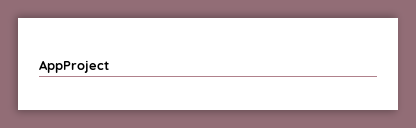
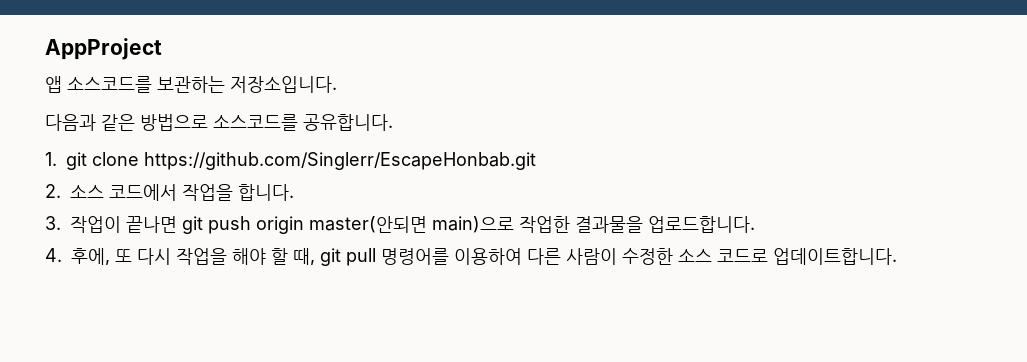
(109, 66) none -> [45,76,337,93] [45,114,393,131] [45,152,537,170] [45,184,294,201] [45,216,755,234] [45,248,897,266] // 앱 소스코드를 보관하는 저장소입니다. // 다음과 같은 방법으로 소스코드를 공유합니다. // 1. git clone https://github.com/Singlerr/EscapeHonbab.git // 2. 소스 코드에서 작업을 합니다. // 3. 작업이 끝나면 git push origin master(안되면 main)으로 작업한 결과물을 업로드합니다. // 4. 후에, 또 다시 작업을 해야 할 때, git pull 명령어를 이용하여 다른 사람이 수정한 소스 코드로 업데이트합니다.

